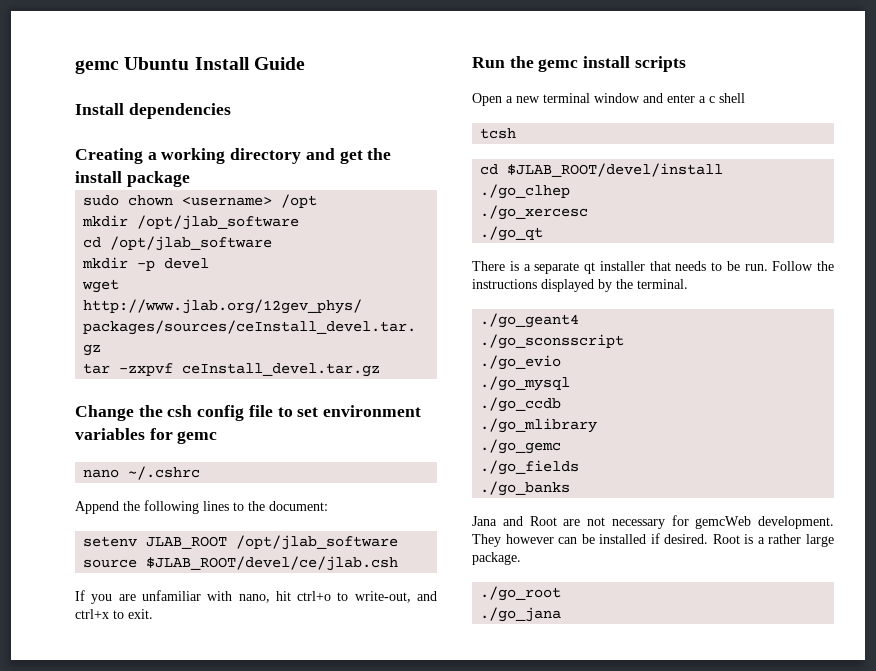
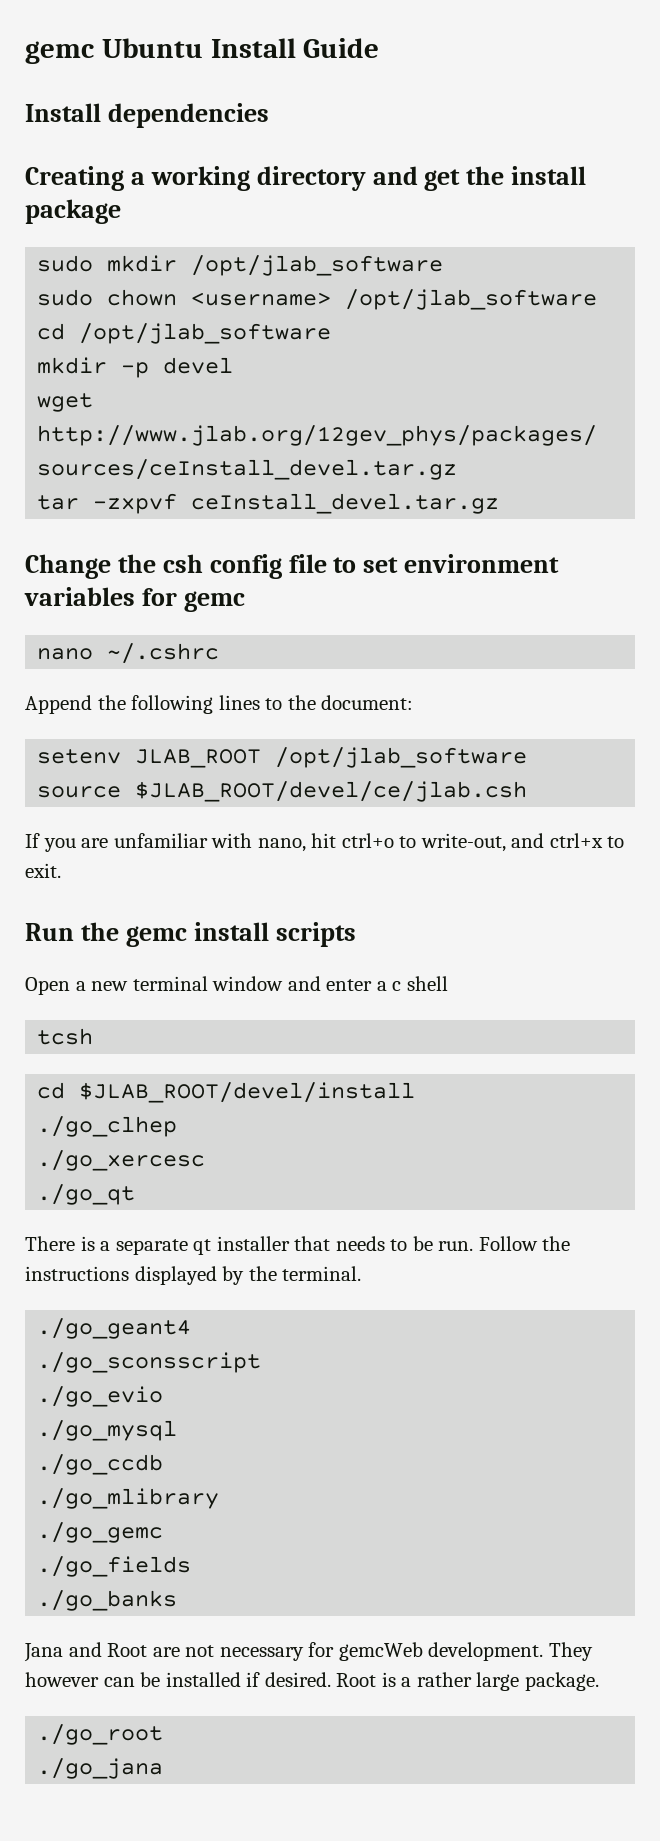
(190, 179) none -> [37,255,444,276] // sudo mkdir /opt/jlab_software
[281,194,318,208] [82,215,129,227] /opt // mkdir -> (332, 299) none

